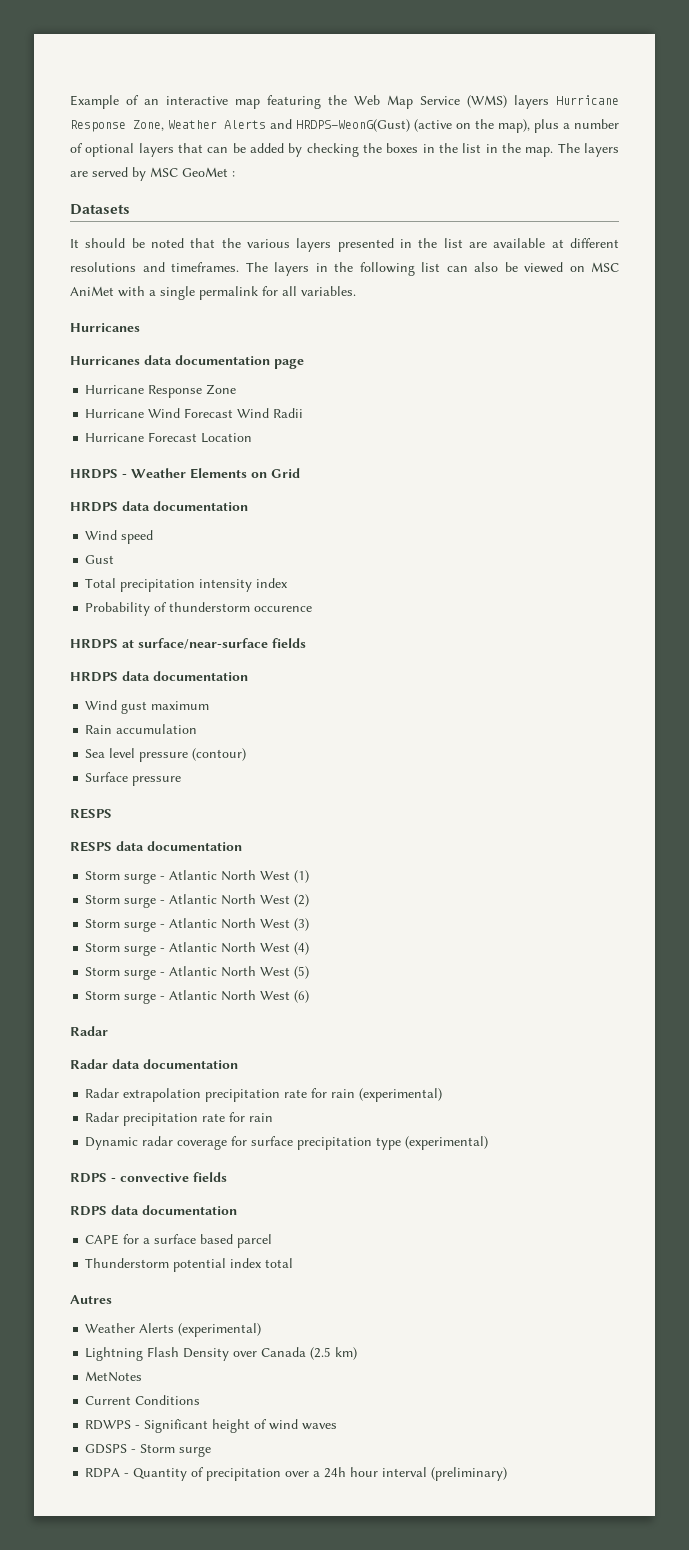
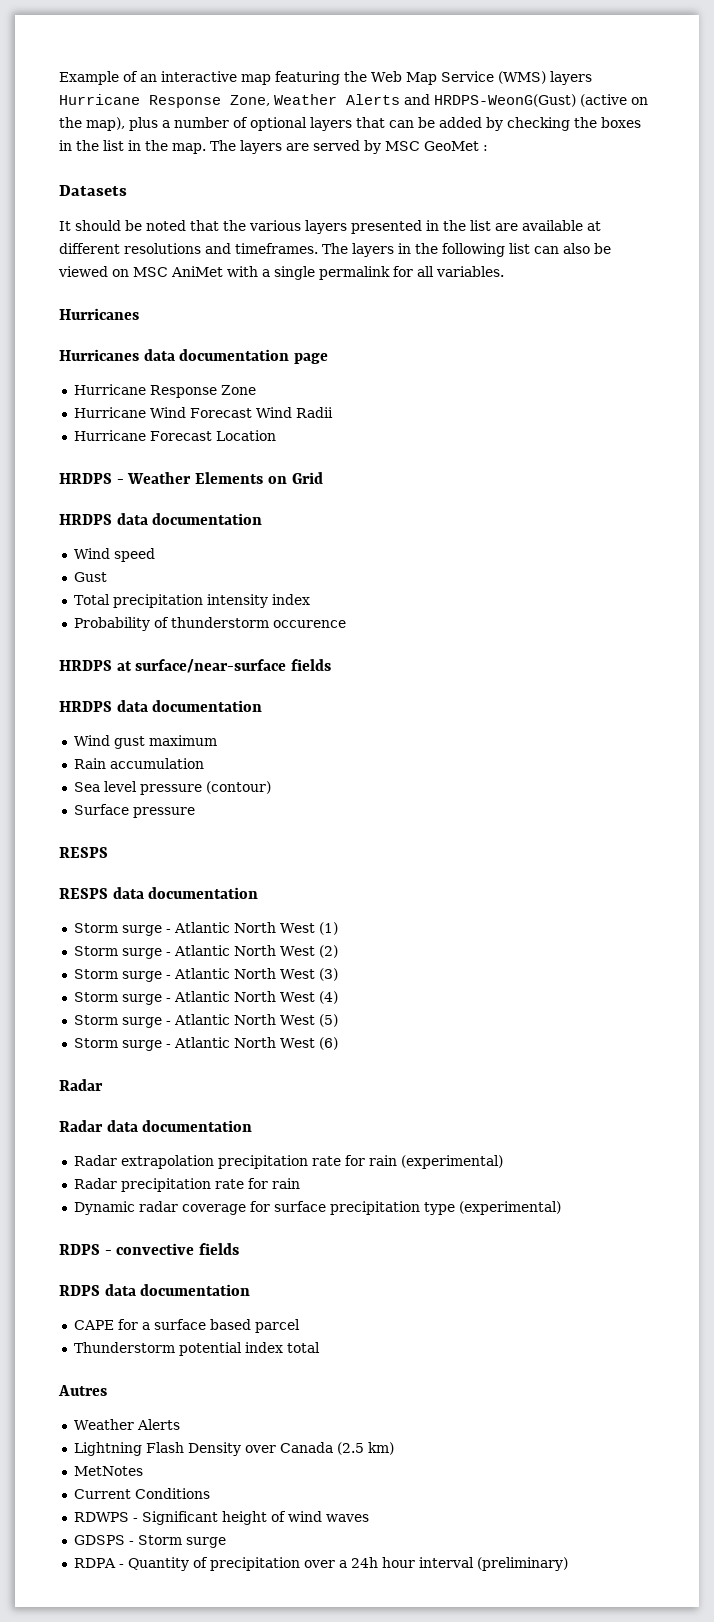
[178,1323,262,1337] (experimental) -> (180, 1424) none

